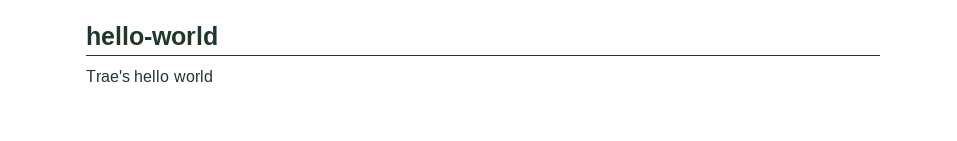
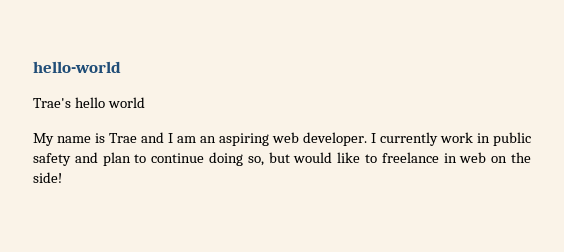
(213, 76) none -> [33,132,531,146] [33,152,532,166] [33,172,62,183] // My name is Trae and I am an aspiring web developer. I currently work in public safety and plan to continue doing so, but would like to freelance in web on the side!

